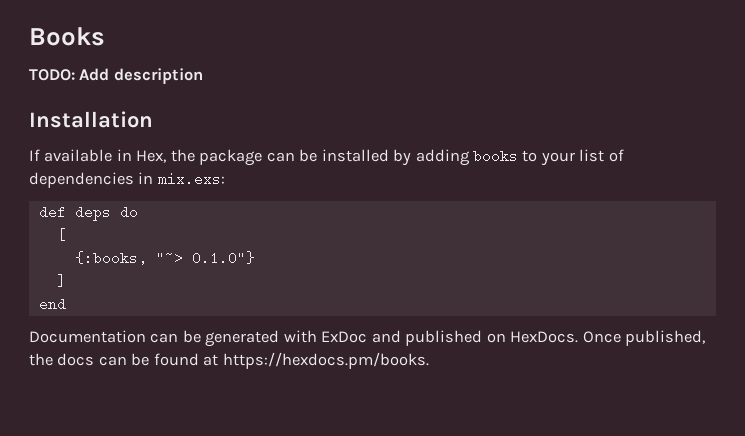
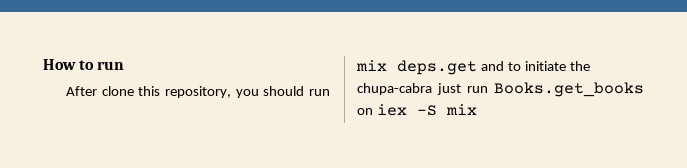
[29,27,105,46] [29,68,203,84] [29,111,153,128] [29,149,624,166] [29,172,225,188] [38,205,138,221] [56,228,66,242] [74,251,255,265] [56,274,66,288] [38,297,66,311] [29,330,706,347] [29,352,429,369] Books // TODO: Add description // Installation // If available in Hex, the package can be installed by adding books to your list of dependencies in mix.exs: // def deps do // [ // {:books, "~> 0.1.0"} // ] // end // Documentation can be generated with ExDoc and published on HexDocs. Once published, the docs can be found at https://hexdocs.pm/books. -> [43,59,125,70] [66,86,330,98] [356,60,590,75] [357,82,644,97] [357,104,477,116] How to run // After clone this repository, you should run mix deps.get and to initiate the chupa-cabra just run Books.get_books on iex -S mix

